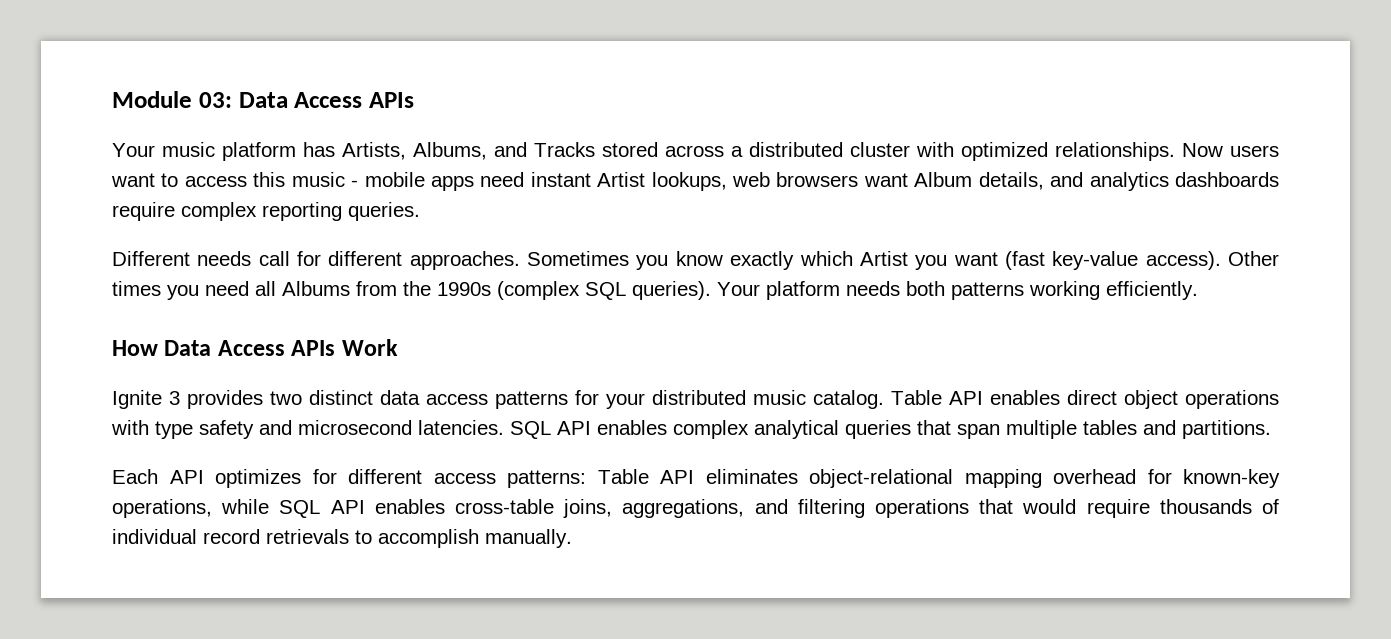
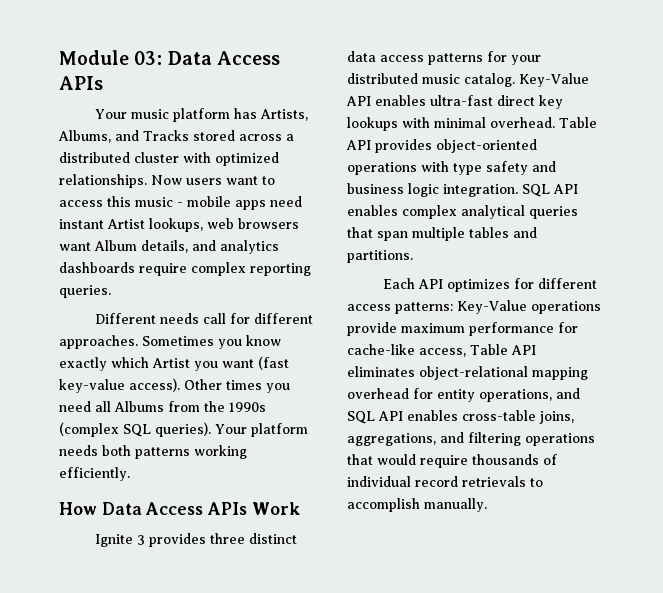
[270,391,302,405] two -> [209,533,245,544] three
[891,390,1178,409] Table API enables direct object -> [519,73,589,87] [346,95,563,109] [347,117,597,131] [346,139,537,153] Key-Value API enables ultra-fast direct key lookups with minimal overhead. Table API provides object-oriented
[298,420,504,435] microsecond latencies. -> [347,183,518,197] business logic integration.
(586, 479) none -> [457,300,601,314] [347,322,578,336] [347,344,466,357] Key-Value operations provide maximum performance for cache-like access,
[1183,469,1280,488] [112,499,270,518] known-key operations, while -> [437,388,580,402] entity operations, and

